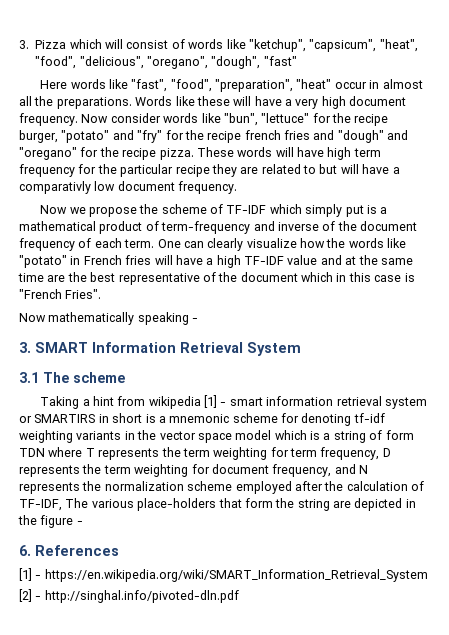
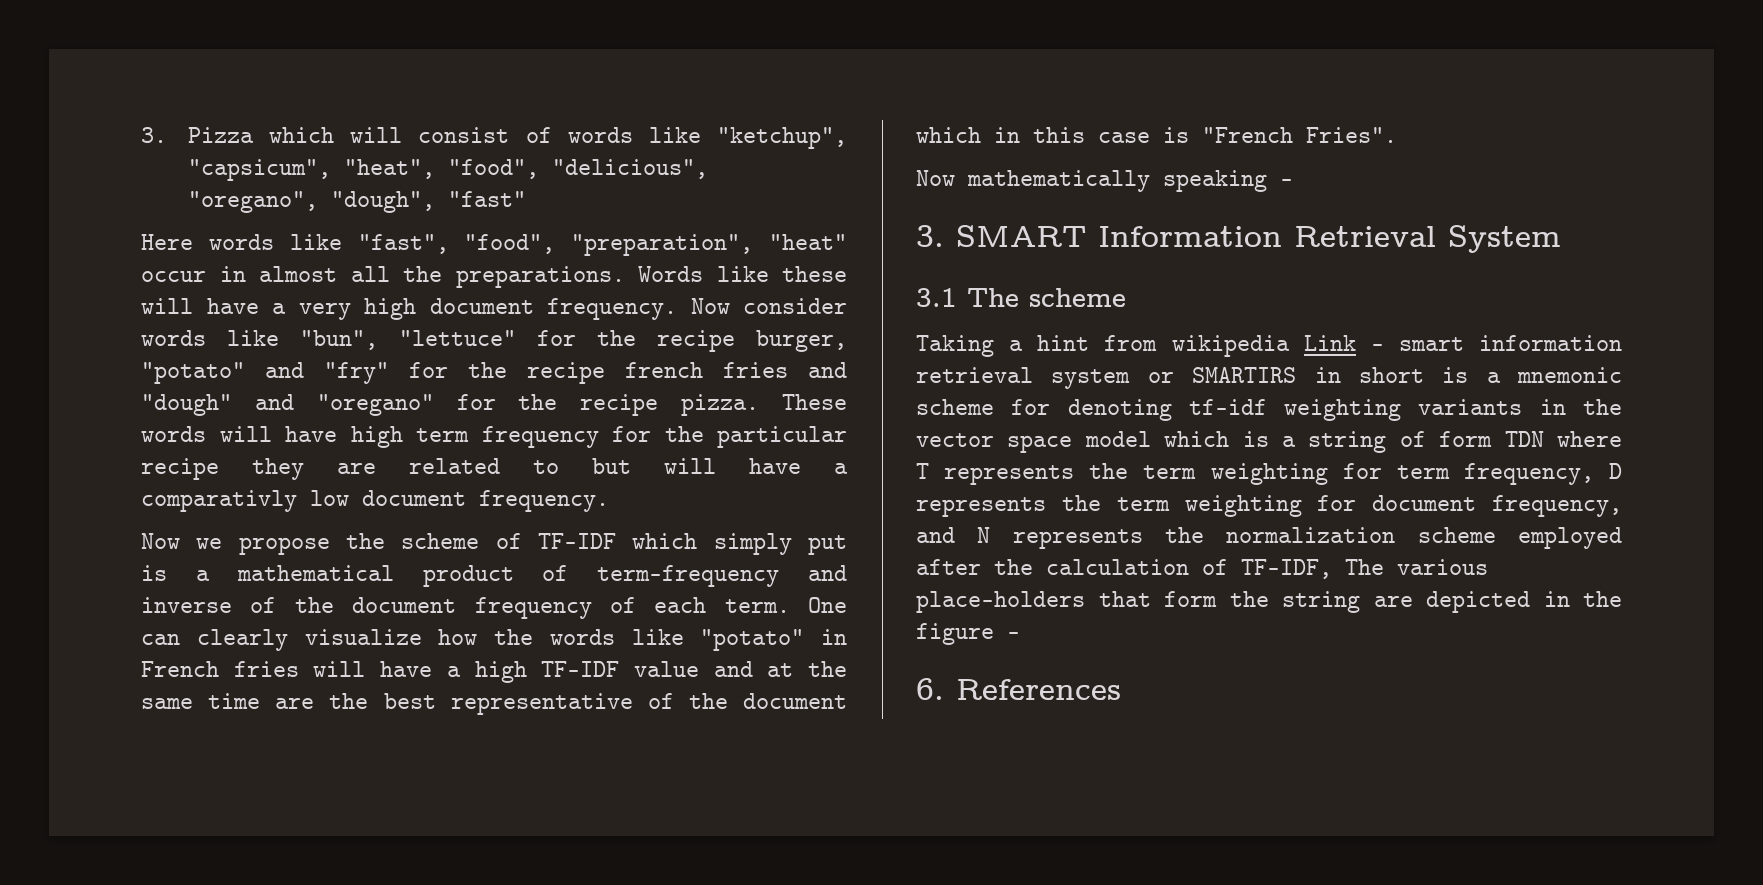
[204,395,218,408] [1] -> [1303,335,1356,351] Link
[19,568,428,582] [19,589,239,603] // [1] - https://en.wikipedia.org/wiki/SMART_Information_Retrieval_System // [2] - http://singhal.info/pivoted-dln.pdf -> (1121, 689) none

